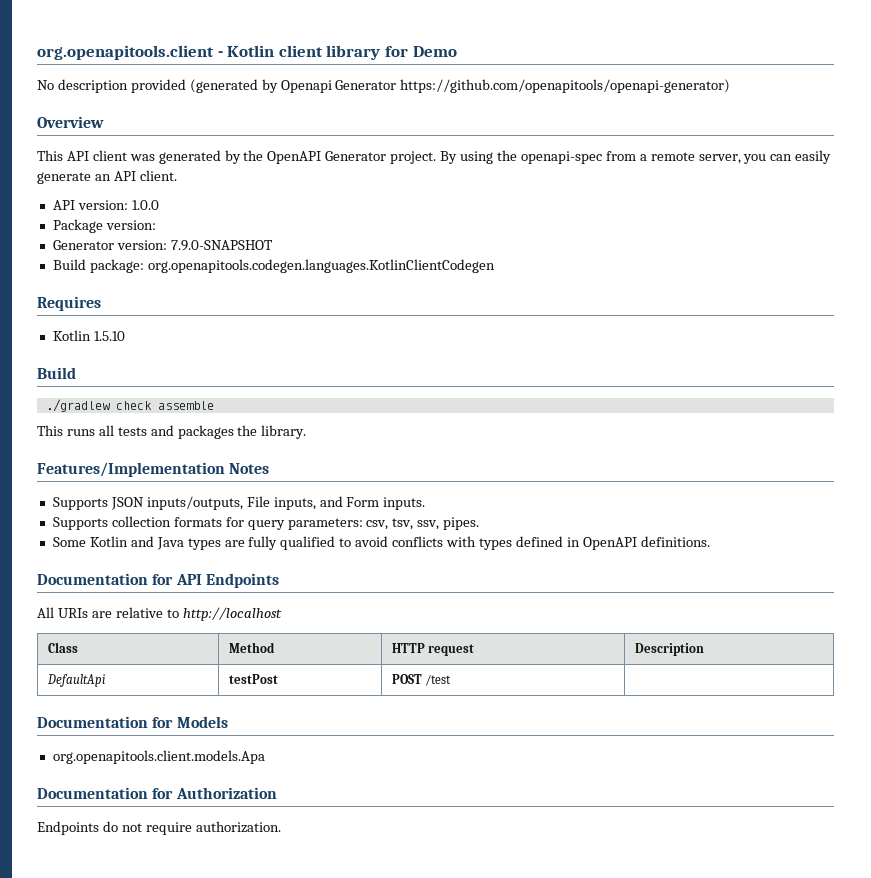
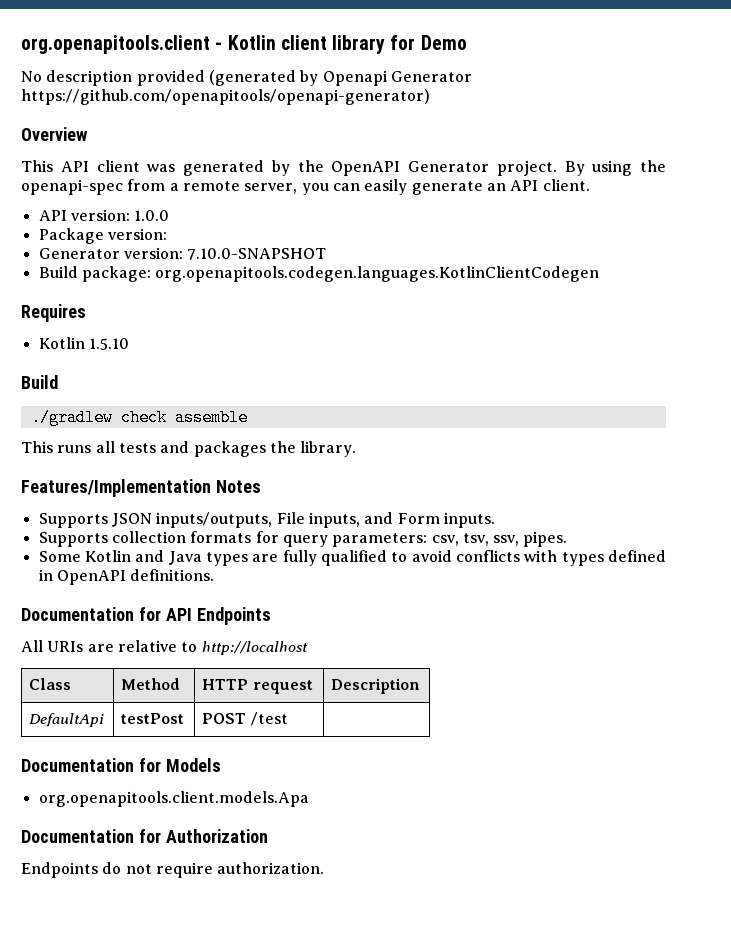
[170,240,273,251] 7.9.0-SNAPSHOT -> [187,248,327,260] 7.10.0-SNAPSHOT

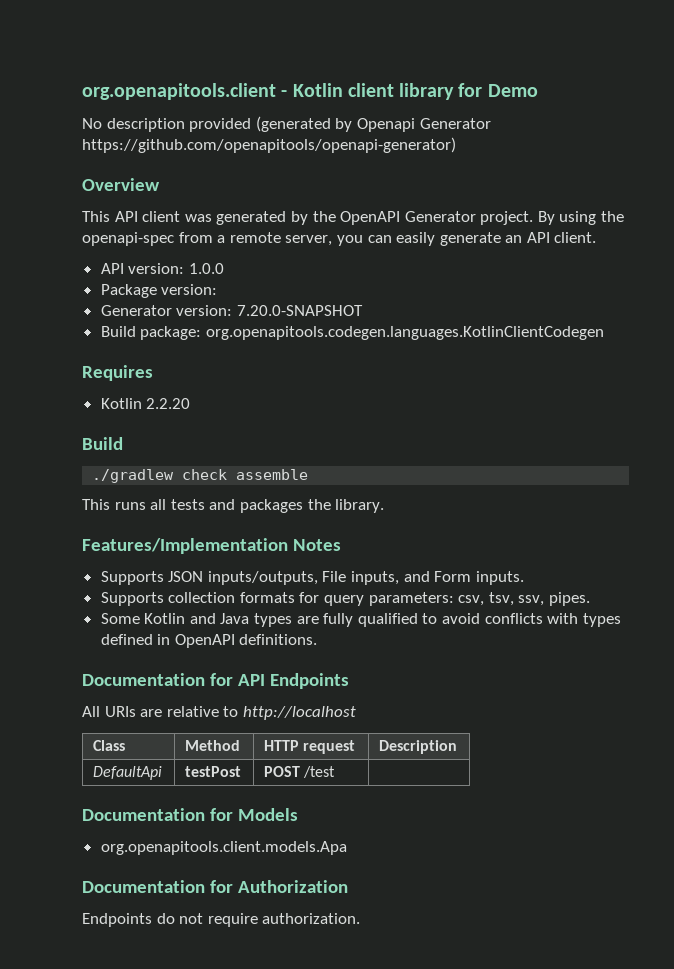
[187,248,327,260] 7.10.0-SNAPSHOT -> [236,305,363,316] 7.20.0-SNAPSHOT
[88,338,129,350] 1.5.10 -> [146,398,191,409] 2.2.20

